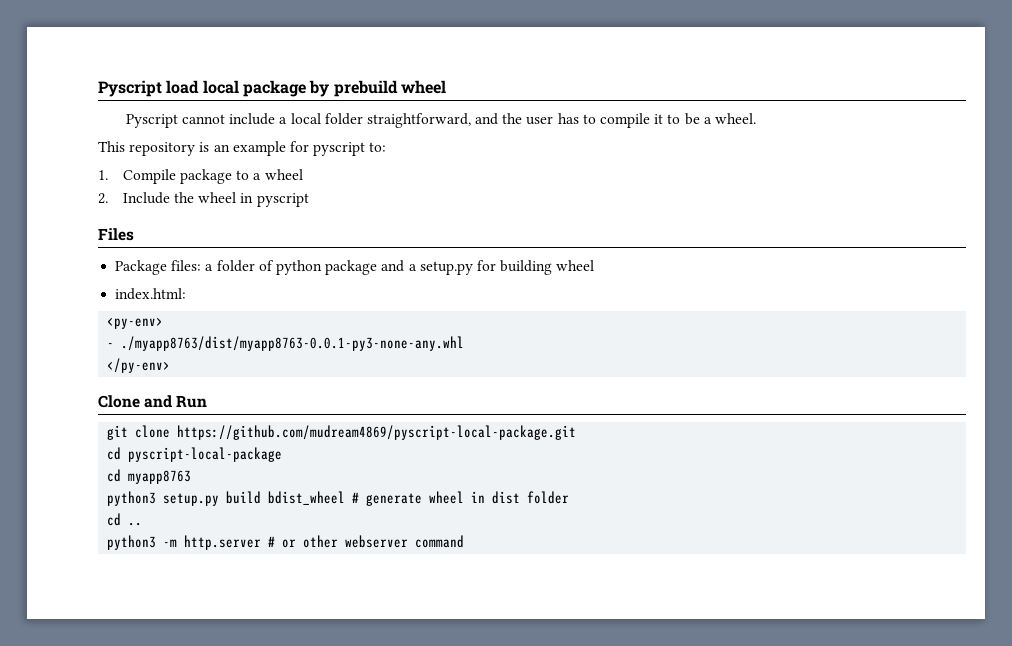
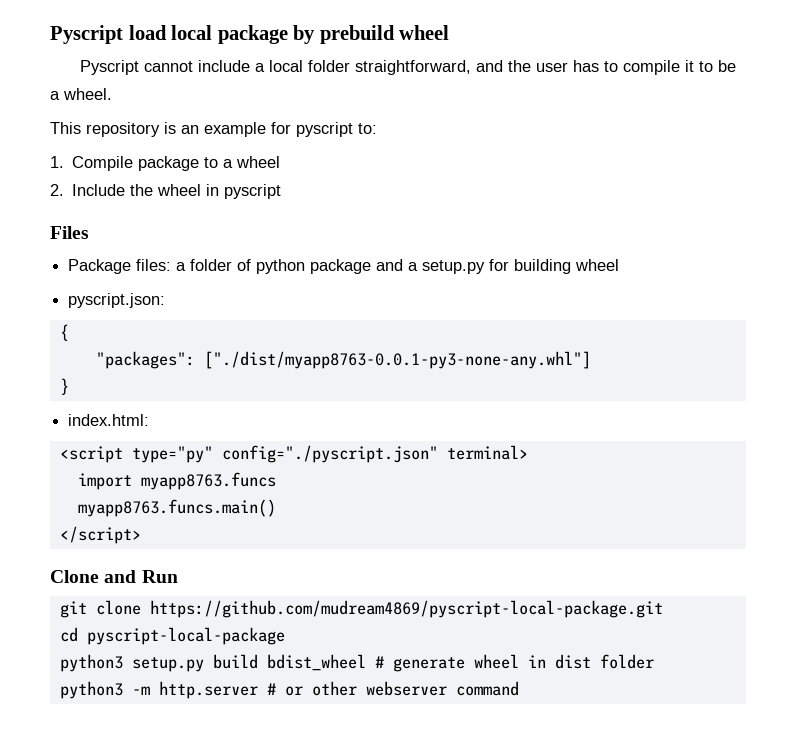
[115,288,187,300] [107,317,164,329] [107,336,465,351] [107,358,171,373] index.html: // <py-env> // - ./myapp8763/dist/myapp8763-0.0.1-py3-none-any.whl // </py-env> -> [68,293,166,308] [59,324,69,341] [95,351,591,369] [59,378,69,395] [68,414,150,426] [59,445,528,463] [77,472,276,490] [77,499,276,517] [59,526,141,544] pyscript.json: // { // "packages": ["./dist/myapp8763-0.0.1-py3-none-any.whl"] // } // index.html: // <script type="py" config="./pyscript.json" terminal> // import myapp8763.funcs // myapp8763.funcs.main() // </script>
[107,469,192,484] // cd myapp8763 -> (285, 636) none
[107,513,143,526] // cd .. -> (654, 661) none

